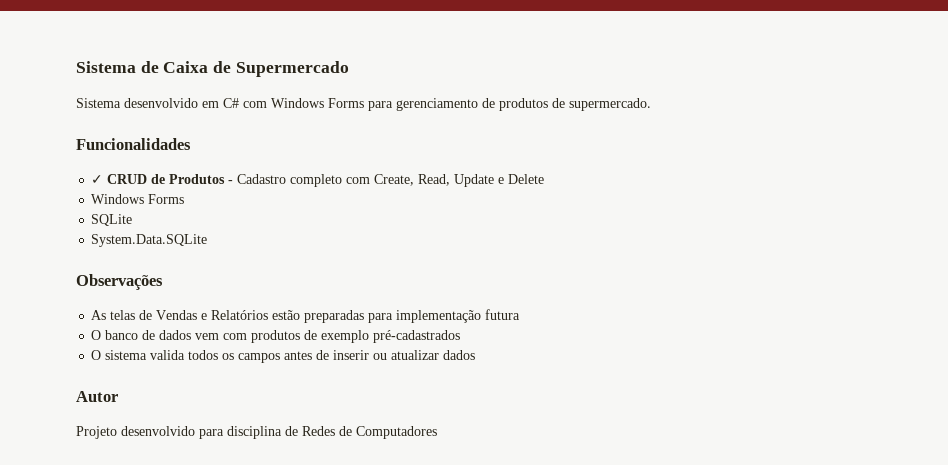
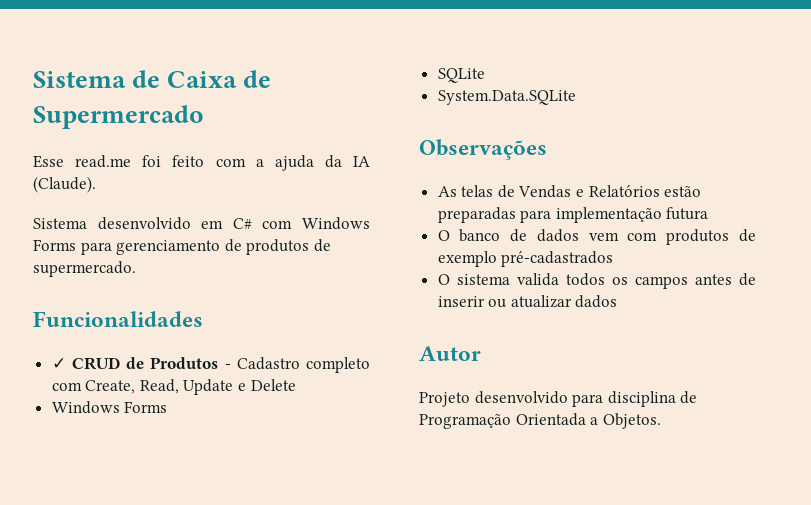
(349, 69) none -> [33,155,370,171] [33,176,96,193] // Esse read.me foi feito com a ajuda da IA (Claude).
[302,426,437,439] Redes de Computadores -> [419,413,661,429] Programação Orientada a Objetos.

